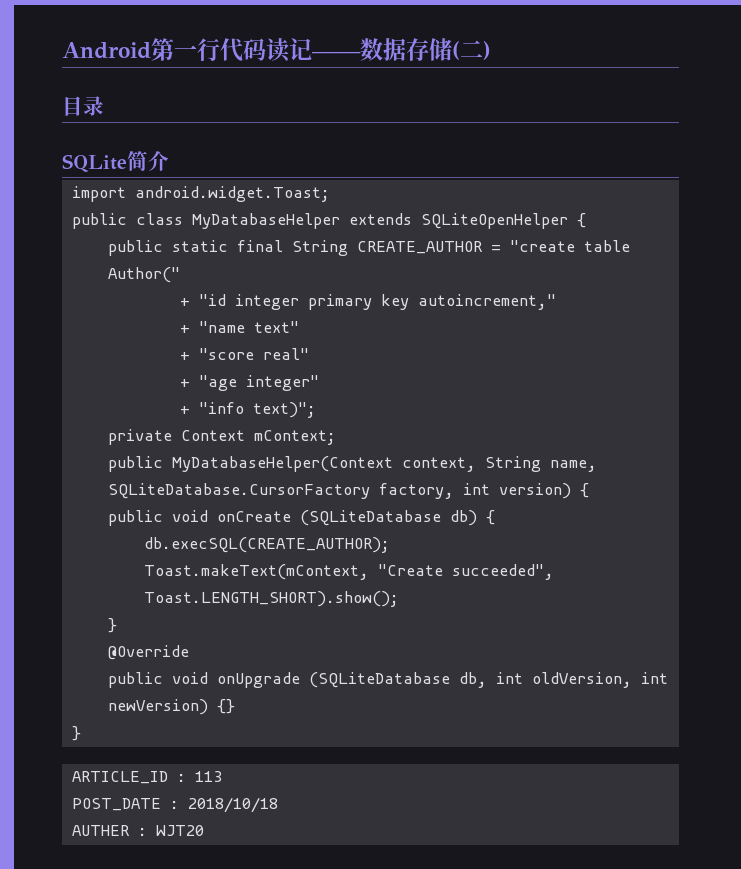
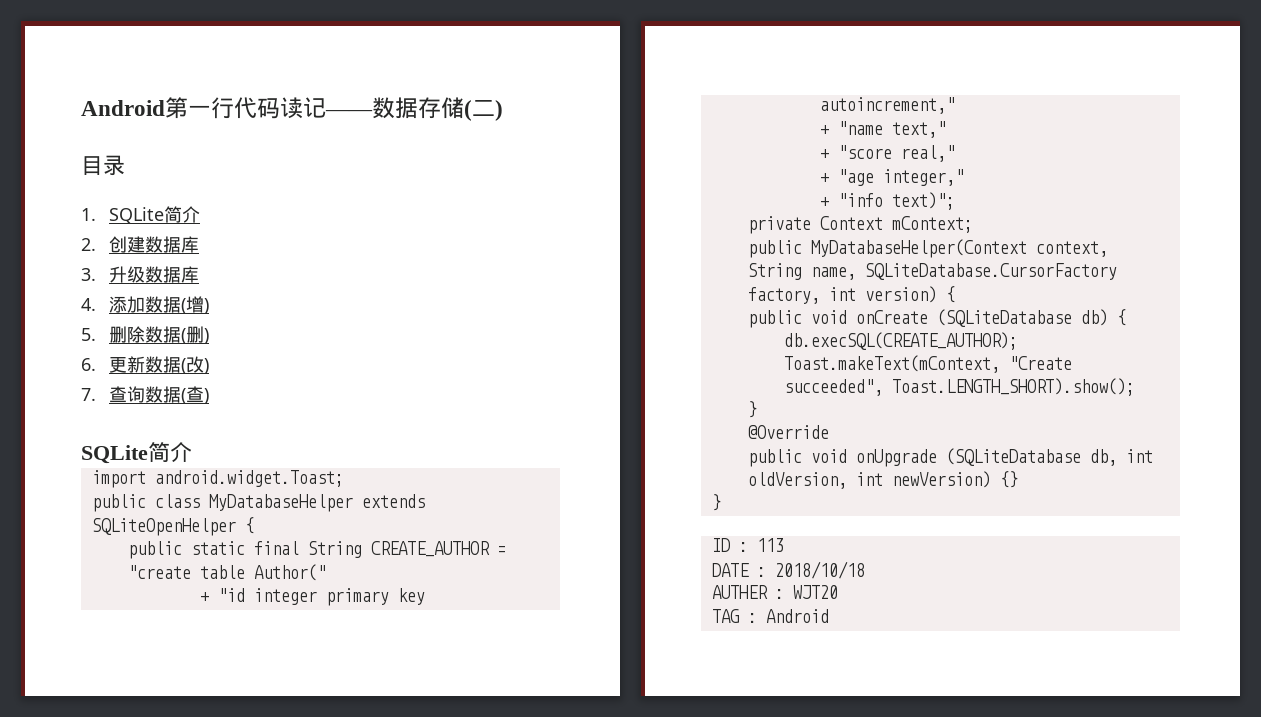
(104, 106) none -> [81,206,200,224] [81,236,199,253] [81,266,199,283] [81,296,209,314] [81,326,209,344] [81,356,209,374] [81,386,209,404] // 1. SQLite简介 // 2.创建数据库 // 3.升级数据库 // 4.添加数据(增) // 5.删除数据(删) // 6.更新数据(改) // 7.查询数据(查)
[253,321,299,333] text" -> [891,121,946,138] text,"
[262,348,309,360] real" -> [900,145,955,162] real,"
[245,375,319,391] integer" -> [882,169,964,186] integer,"
[71,771,168,784] ARTICLE_ID -> [711,538,730,552] ID
[71,798,161,811] POST_DATE -> [711,563,749,577] DATE
(204, 830) none -> [711,609,829,623] // TAG : Android

